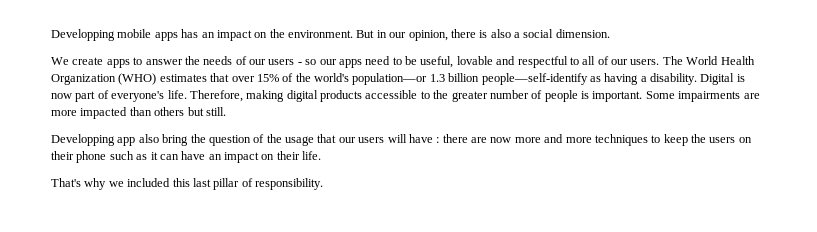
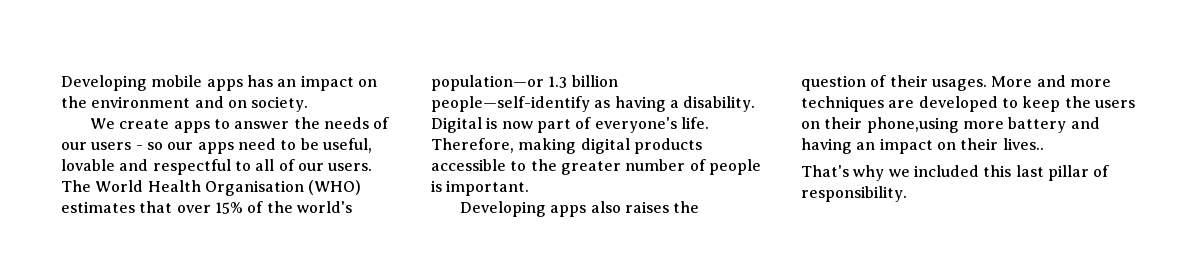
[51,29,115,41] Developping -> [61,75,147,91] Developing
[288,29,610,41] environment. But in our opinion, there is also a social dimension. -> [91,96,309,112] environment and on society.
[51,74,116,85] Organization -> [204,180,304,196] Organisation
[645,91,760,102] [51,107,226,119] [51,134,541,146] Some impairments are more impacted than others but still. // Developping app also bring the question of the usage that our users will have : there are now more -> [459,201,700,217] [801,75,1033,91] // Developing apps also raises the question of their usages. More
(648, 140) none -> [888,96,998,112] are developed
[76,151,206,163] phone such as it can have -> [866,117,1100,133] [801,138,852,154] phone,using more battery and having
[302,151,322,160] life. -> [1002,138,1044,150] lives..

